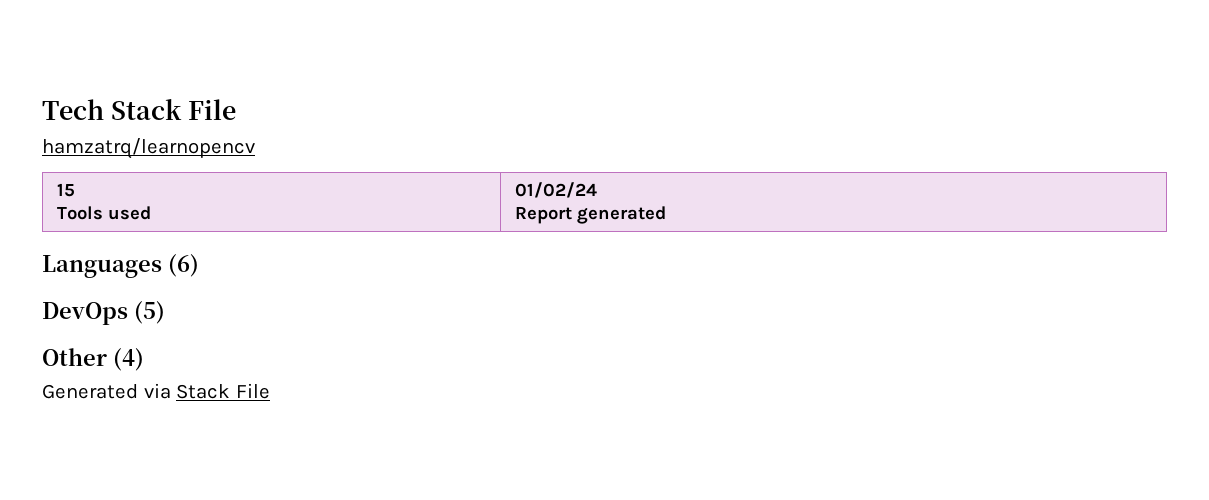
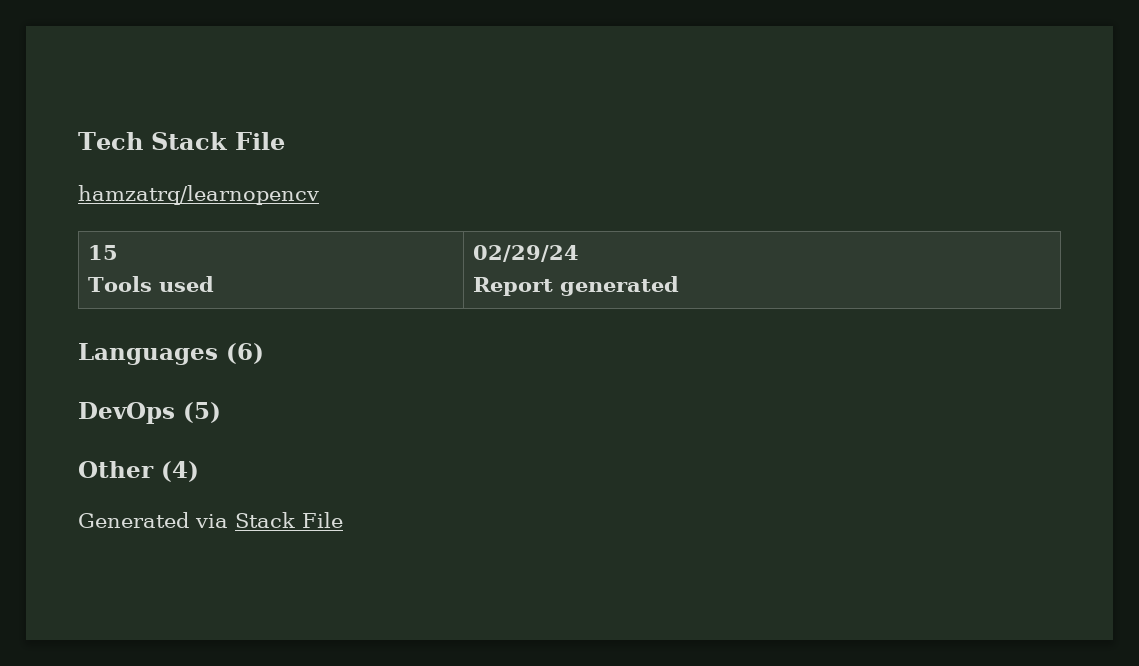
[514,182,597,198] 01/02/24 -> [472,245,579,262] 02/29/24

